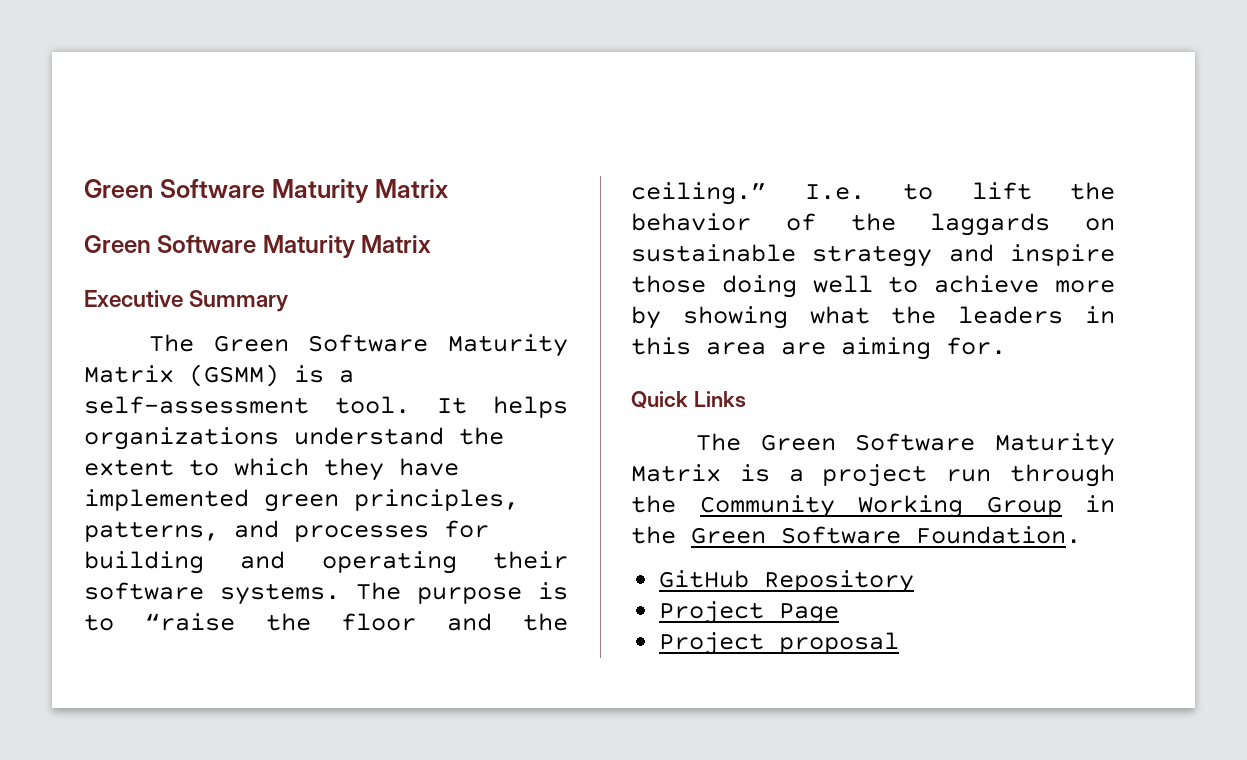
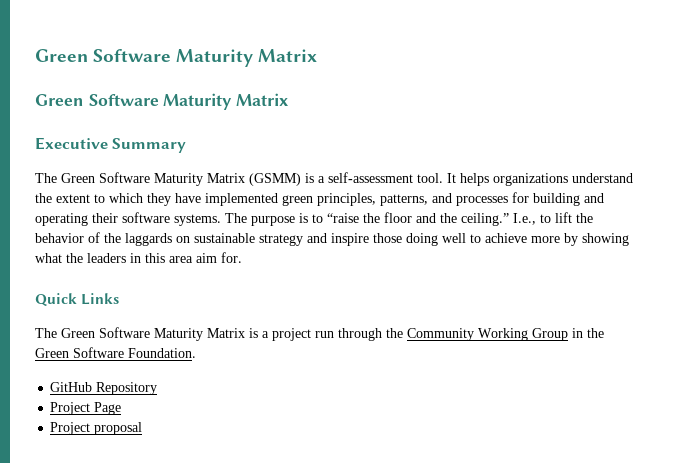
[804,184,865,200] I.e. -> [513,213,536,225] I.e.,
[781,337,931,360] are aiming -> [196,253,217,263] aim

